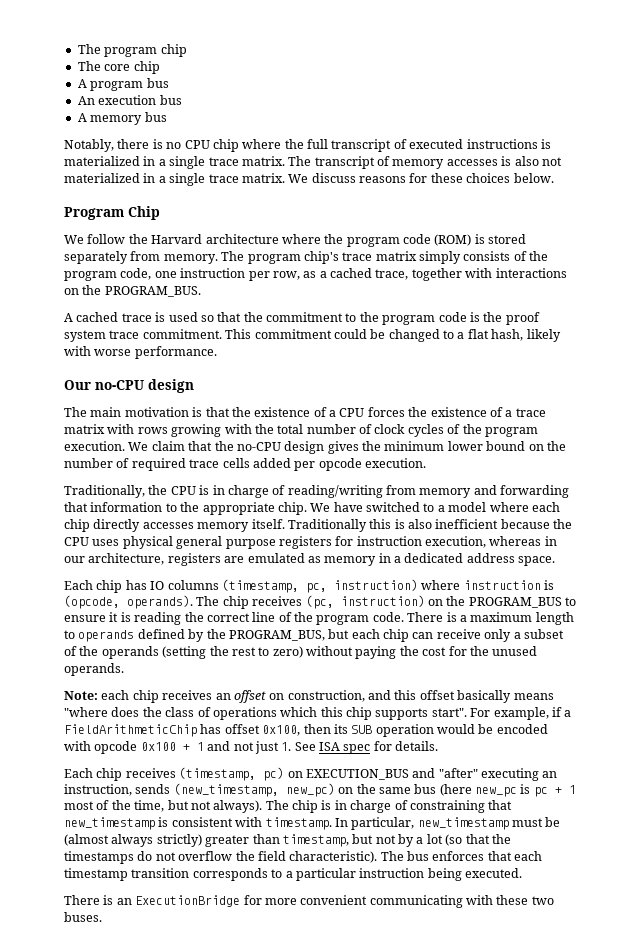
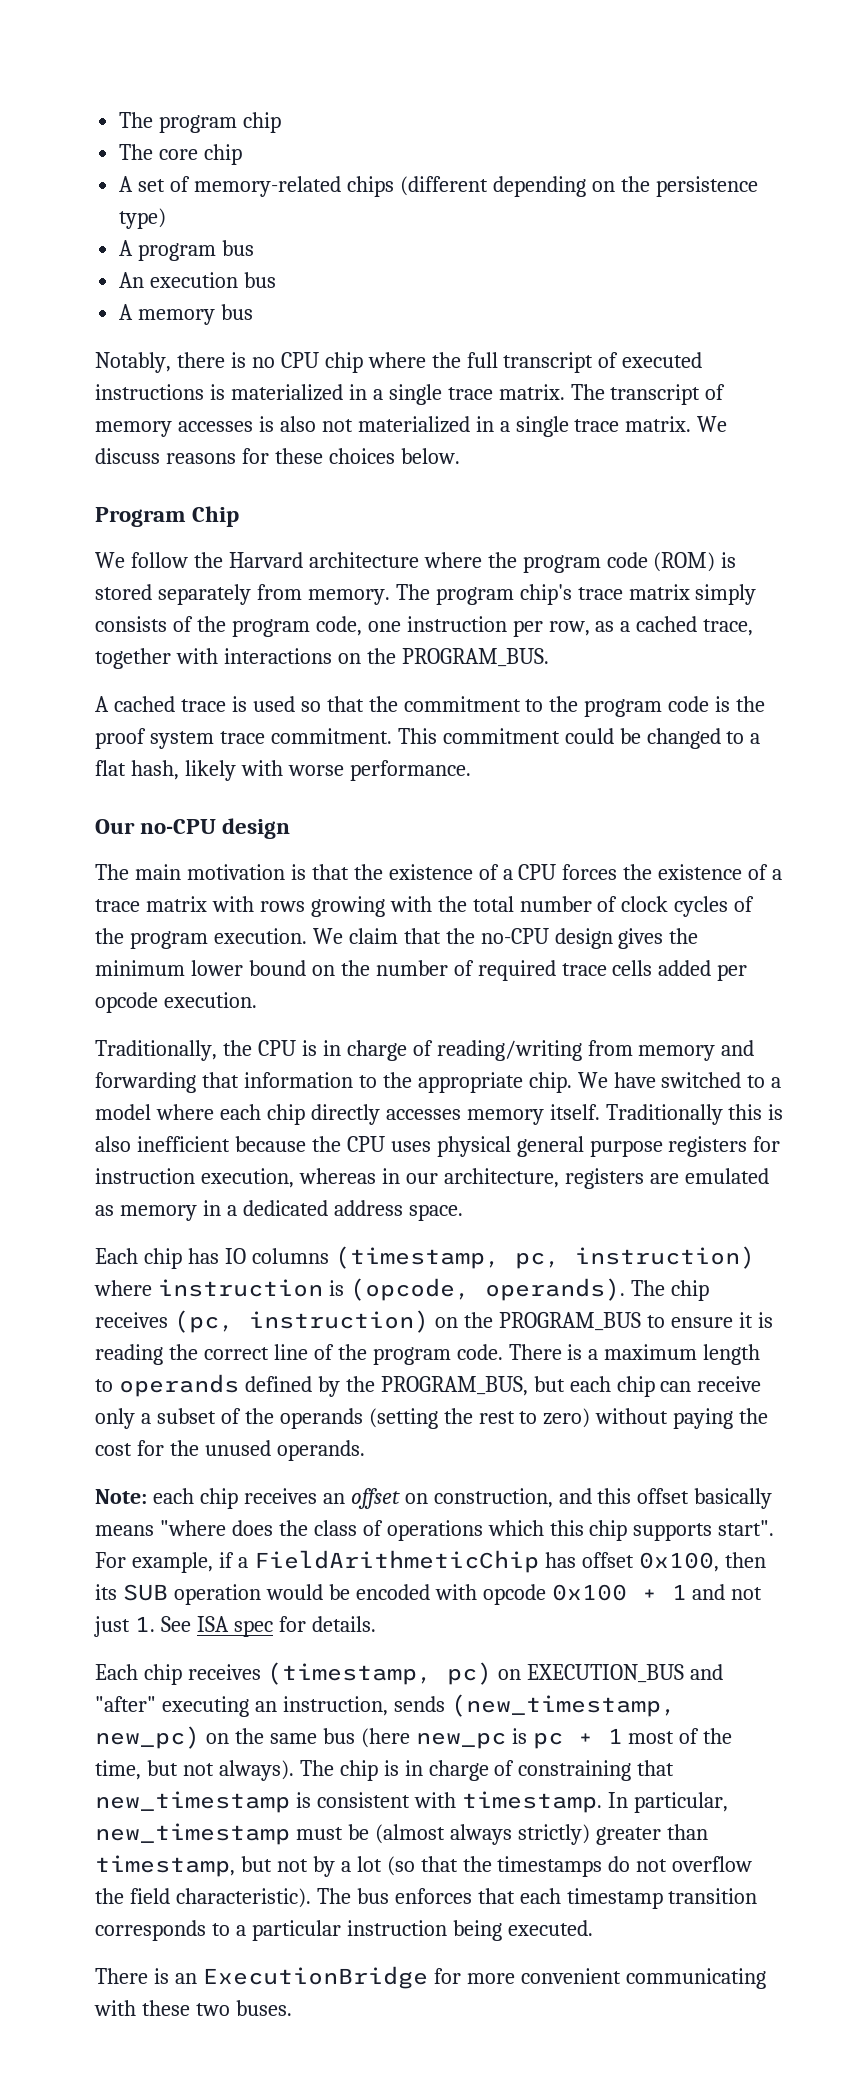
(160, 67) none -> [119,176,758,197] [119,208,167,229] // A set of memory-related chips (different depending on the persistence type)

